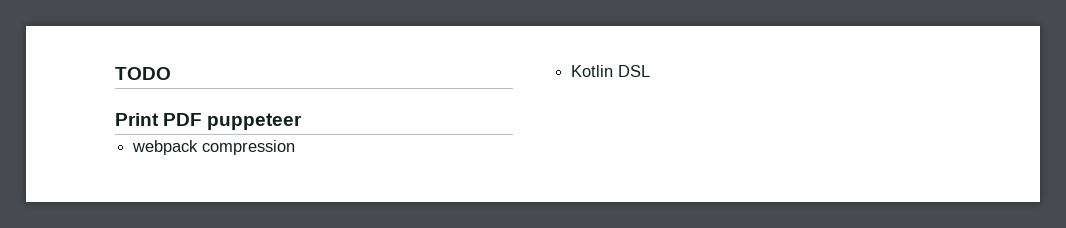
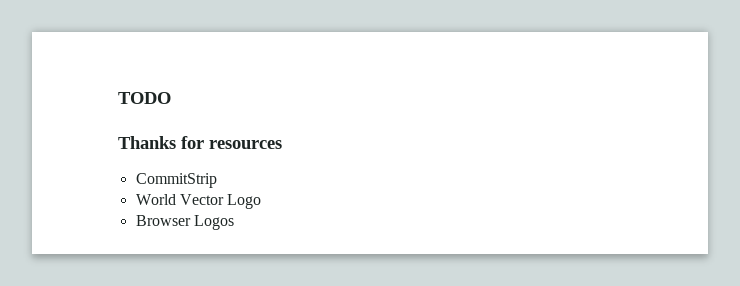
[115,113,303,130] [132,140,296,155] [571,65,651,77] Print PDF puppeteer // webpack compression // Kotlin DSL -> [118,136,282,149] [135,173,217,188] [135,194,262,209] [135,215,234,230] Thanks for resources // CommitStrip // World Vector Logo // Browser Logos

